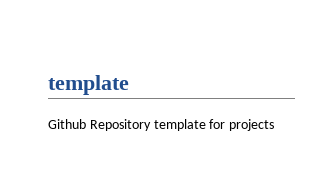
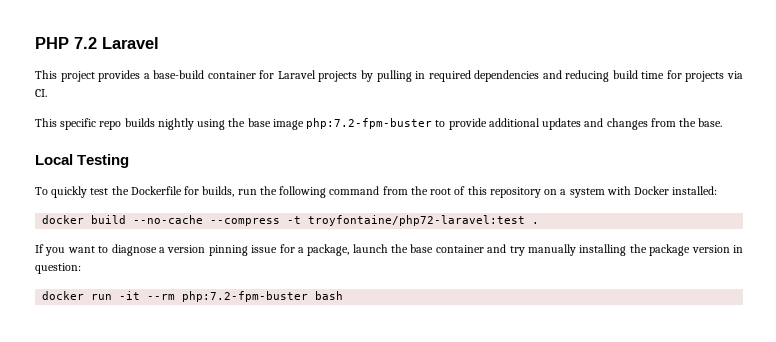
[48,75,129,95] [48,119,275,131] template // Github Repository template for projects -> [35,37,159,49] [35,70,743,82] [35,89,47,97] [35,118,723,130] [35,154,130,168] [35,186,718,198] [42,215,540,226] [35,244,743,256] [35,263,81,274] [42,291,344,302] PHP 7.2 Laravel // This project provides a base-build container for Laravel projects by pulling in required dependencies and reducing build time for projects via CI. // This specific repo builds nightly using the base image php:7.2-fpm-buster to provide additional updates and changes from the base. // Local Testing // To quickly test the Dockerfile for builds, run the following command from the root of this repository on a system with Docker installed: // docker build --no-cache --compress -t troyfontaine/php72-laravel:test . // If you want to diagnose a version pinning issue for a package, launch the base container and try manually installing the package version in question: // docker run -it --rm php:7.2-fpm-buster bash

